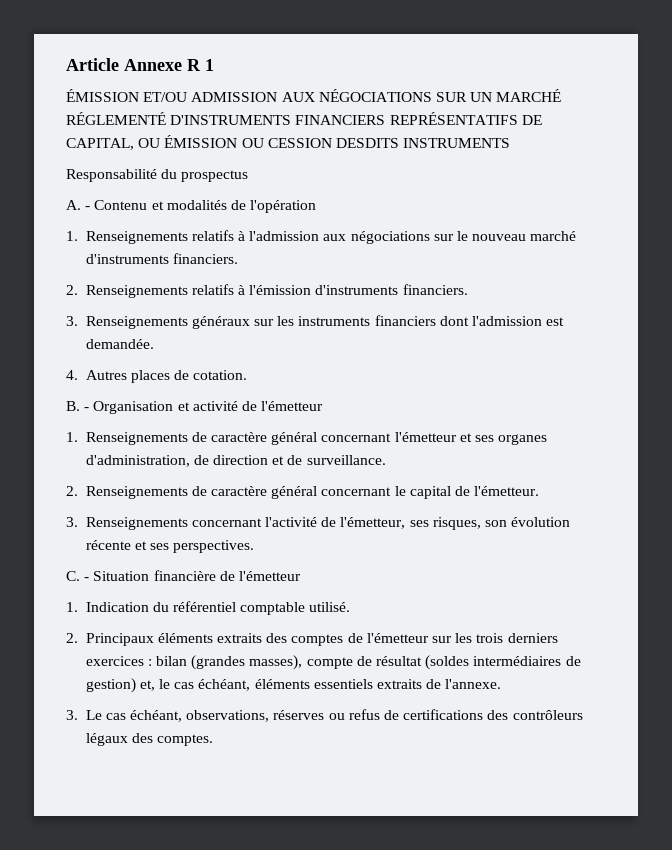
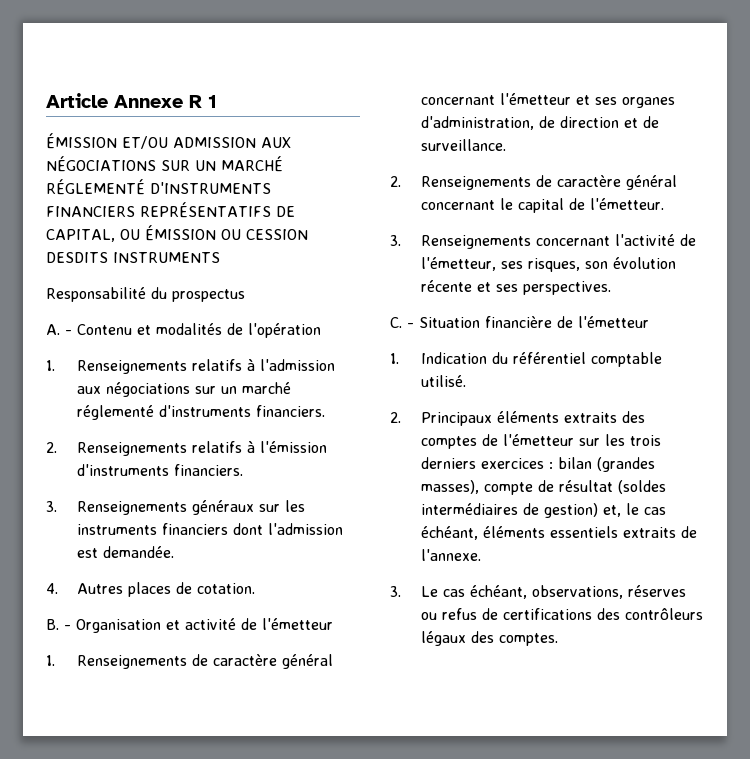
[457,231,577,241] le nouveau marché -> [221,382,292,394] [77,405,155,420] un marché réglementé

